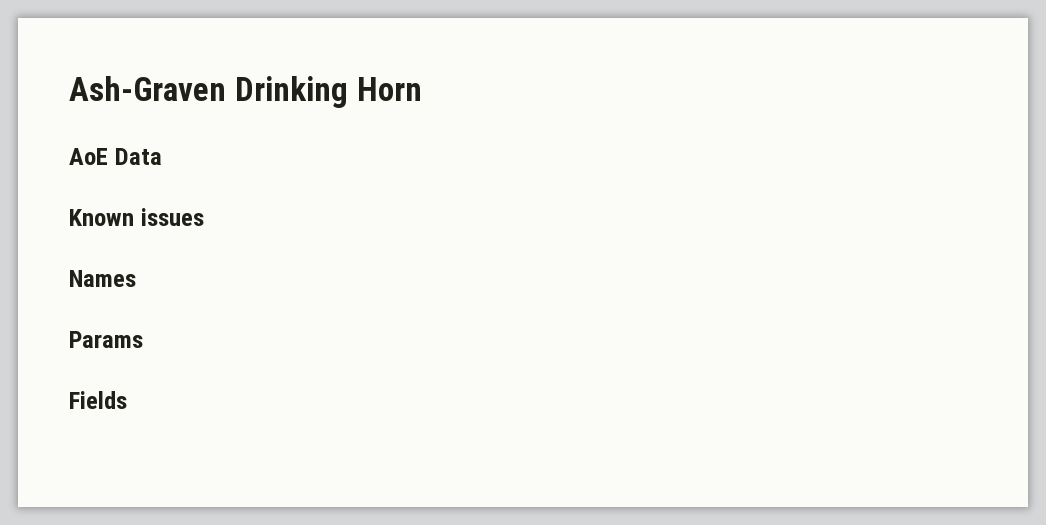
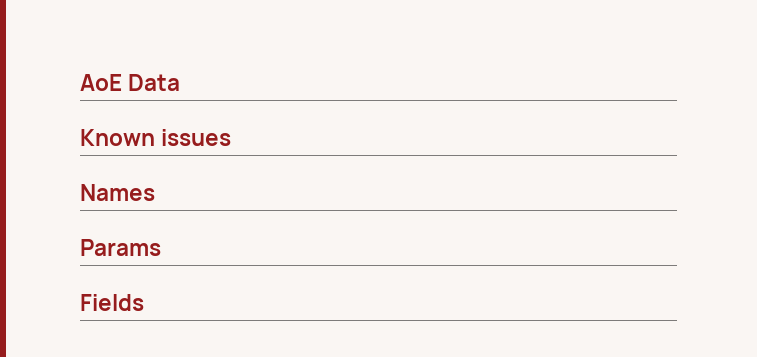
[69,76,422,108] Ash-Graven Drinking Horn // -> (80, 82) none

